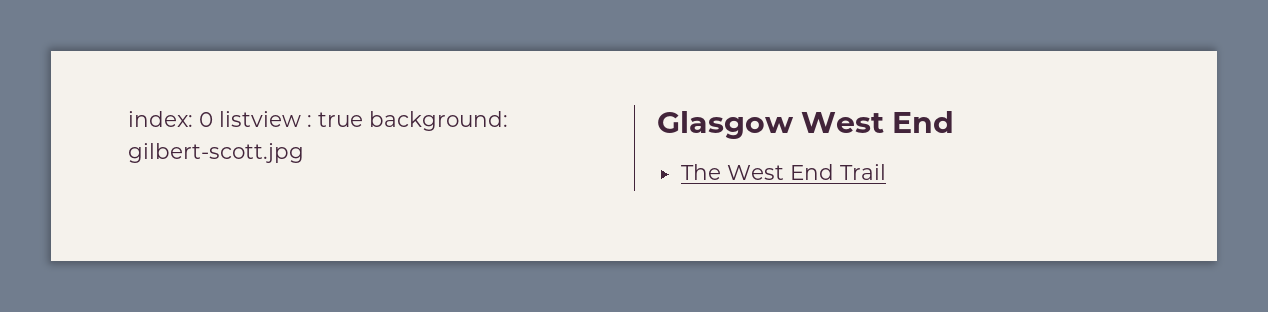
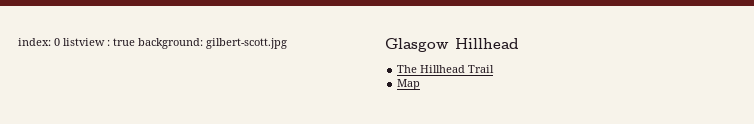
[801,111,955,133] West End -> [455,38,519,49] Hillhead
[726,164,834,180] West End -> [420,65,466,73] Hillhead
(886, 172) none -> [397,79,421,90] // Map

